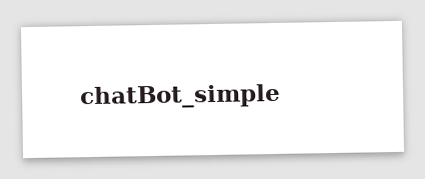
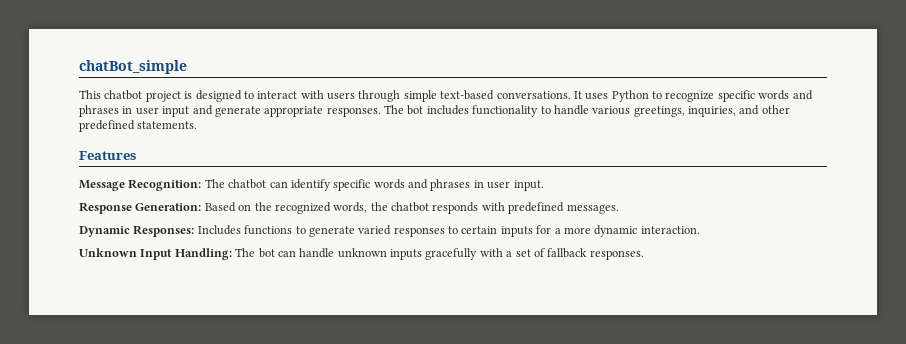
(281, 96) none -> [79,90,813,102] [79,105,790,117] [79,120,198,132] [79,151,136,160] [79,179,544,191] [79,202,619,214] [79,225,700,237] [79,248,644,260] // This chatbot project is designed to interact with users through simple text-based conversations. It uses Python to recognize specific words and phrases in user input and generate appropriate responses. The bot includes functionality to handle various greetings, inquiries, and other predefined statements. // Features // Message Recognition: The chatbot can identify specific words and phrases in user input. // Response Generation: Based on the recognized words, the chatbot responds with predefined messages. // Dynamic Responses: Includes functions to generate varied responses to certain inputs for a more dynamic interaction. // Unknown Input Handling: The bot can handle unknown inputs gracefully with a set of fallback responses.

